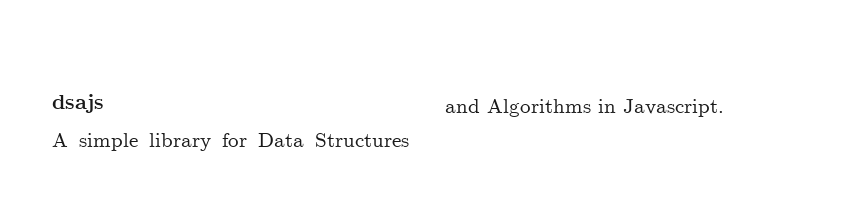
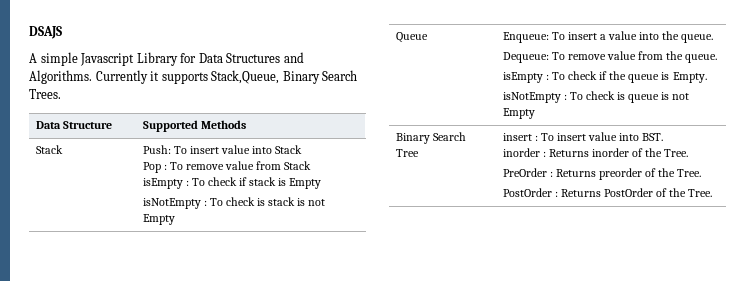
[52,94,104,113] dsajs -> [29,26,62,39] DSAJS
[149,133,211,151] library -> [80,52,178,66] Javascript Library
[487,99,724,117] Algorithms in Javascript. -> [29,70,358,84] [29,89,61,99] [35,121,112,129] [142,120,246,132] [35,145,63,154] [142,145,303,154] [142,161,312,173] [142,177,322,189] [142,197,326,209] [142,214,175,225] [395,32,428,43] [502,31,714,43] [502,51,718,63] [502,71,707,83] [502,91,690,103] [502,108,535,119] [395,132,466,144] [395,149,419,157] [502,132,664,141] [502,148,689,157] [502,168,702,180] [502,188,713,197] Algorithms. Currently it supports Stack,Queue, Binary Search Trees. // Data Structure | Supported Methods // Stack | Push: To insert value into Stack // Pop : To remove value from Stack // isEmpty : To check if stack is Empty // isNotEmpty : To check is stack is not Empty // Queue | Enqueue: To insert a value into the queue. // Dequeue: To remove value from the queue. // isEmpty : To check if the queue is Empty. // isNotEmpty : To check is queue is not Empty // Binary Search Tree | insert : To insert value into BST. // inorder : Returns inorder of the Tree. // PreOrder : Returns preorder of the Tree. // PostOrder : Returns PostOrder of the Tree.

